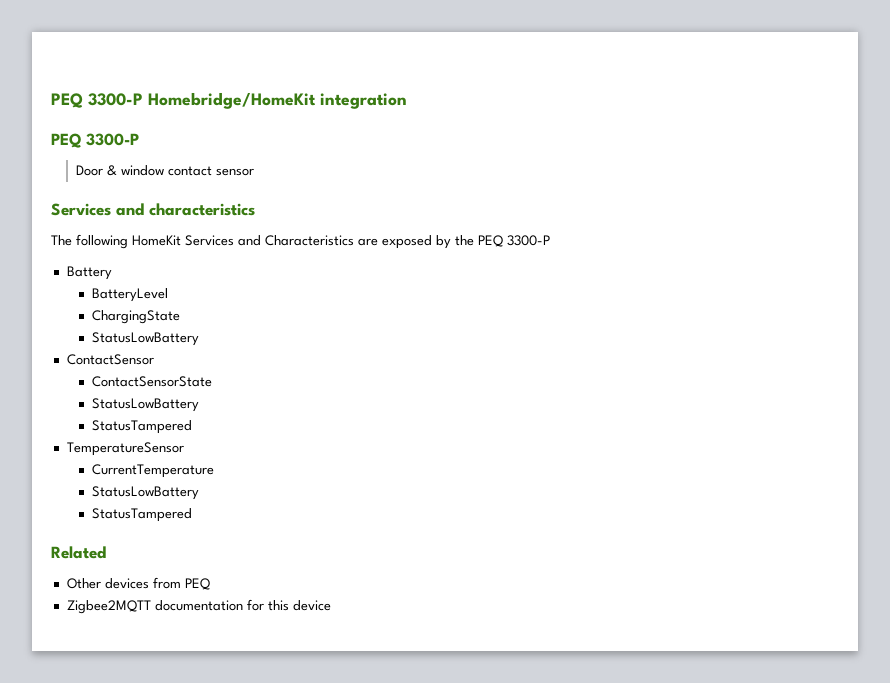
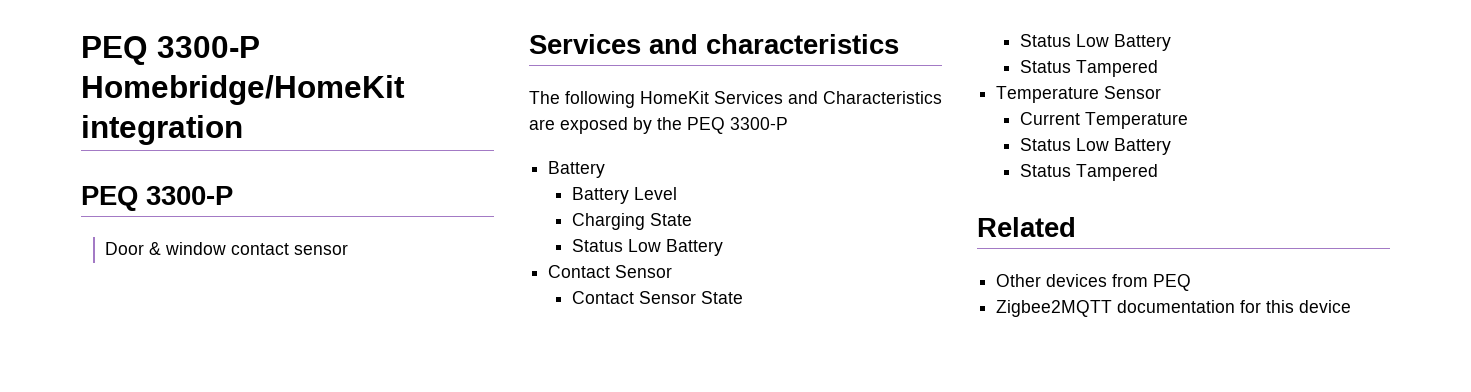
[92,288,169,302] [92,310,181,324] [92,332,200,346] [66,354,154,365] [92,376,213,387] [92,398,200,412] [92,420,193,434] [66,442,184,456] [92,464,215,478] [92,486,200,500] [92,508,193,522] BatteryLevel // ChargingState // StatusLowBattery // ContactSensor // ContactSensorState // StatusLowBattery // StatusTampered // TemperatureSensor // CurrentTemperature // StatusLowBattery // StatusTampered -> [572,187,678,204] [572,213,693,230] [572,239,724,256] [548,265,673,278] [572,291,744,304] [1020,34,1172,51] [1020,60,1159,77] [996,86,1162,103] [1020,112,1189,129] [1020,138,1172,155] [1020,164,1159,181] Battery Level // Charging State // Status Low Battery // Contact Sensor // Contact Sensor State // Status Low Battery // Status Tampered // Temperature Sensor // Current Temperature // Status Low Battery // Status Tampered

